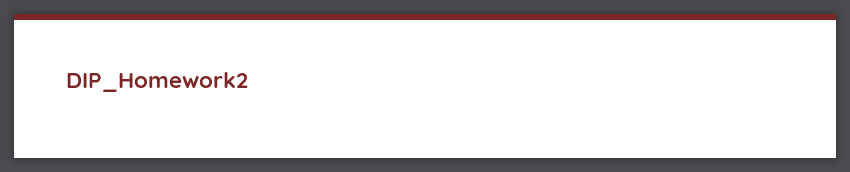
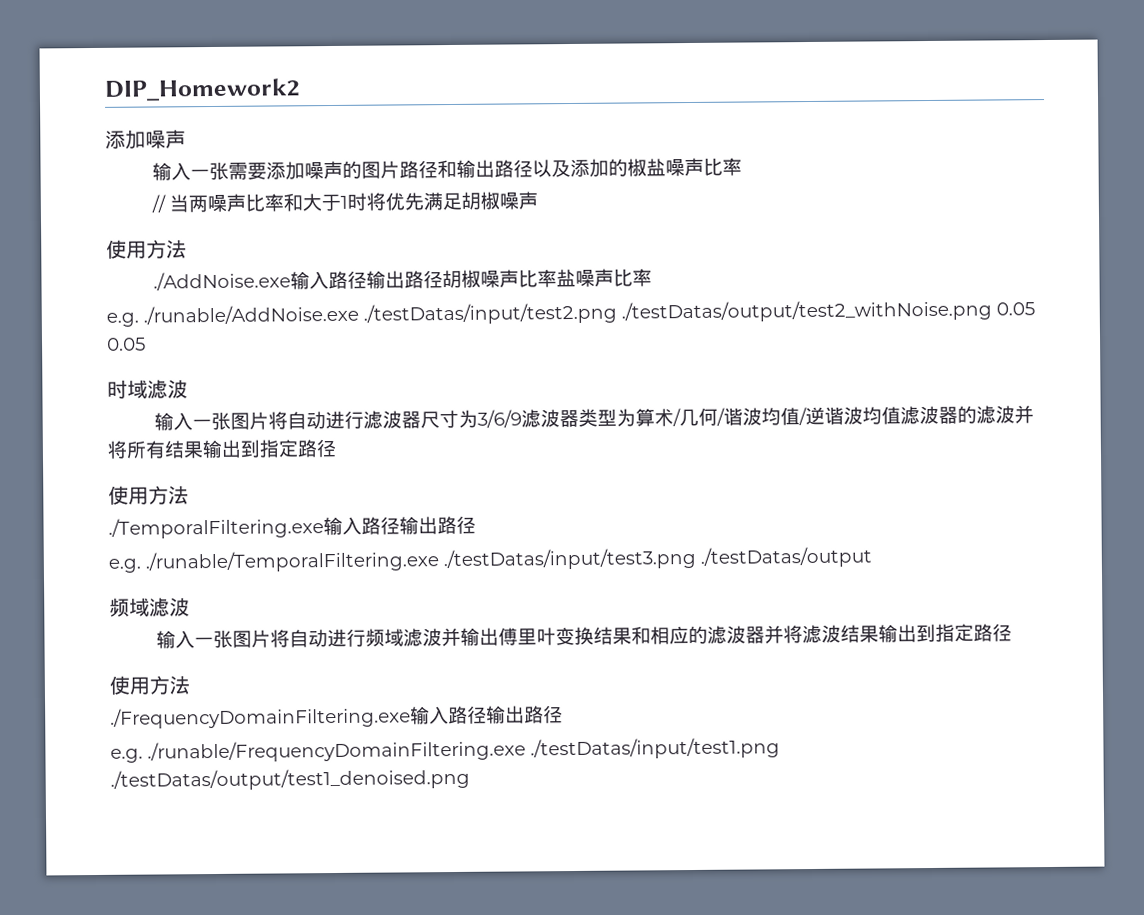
(248, 82) none -> [105,129,186,150] [152,157,743,181] [151,191,539,213] [106,239,187,259] [153,268,653,291] [106,299,1035,327] [106,337,146,351] [107,379,188,399] [154,405,1035,431] [107,438,336,459] [108,485,189,505] [108,515,476,539] [108,546,872,573] [109,597,190,617] [156,623,1013,649] [109,675,190,695] [110,705,563,729] [110,737,780,763] [110,767,470,791] // 添加噪声 // 输入一张需要添加噪声的图片路径和输出路径以及添加的椒盐噪声比率 // // 当两噪声比率和大于1时将优先满足胡椒噪声 // 使用方法 // ./AddNoise.exe输入路径输出路径胡椒噪声比率盐噪声比率 // e.g. ./runable/AddNoise.exe ./testDatas/input/test2.png ./testDatas/output/test2_withNoise.png 0.05 0.05 // 时域滤波 // 输入一张图片将自动进行滤波器尺寸为3/6/9滤波器类型为算术/几何/谐波均值/逆谐波均值滤波器的滤波并将所有结果输出到指定路径 // 使用方法 // ./TemporalFiltering.exe输入路径输出路径 // e.g. ./runable/TemporalFiltering.exe ./testDatas/input/test3.png ./testDatas/output // 频域滤波 // 输入一张图片将自动进行频域滤波并输出傅里叶变换结果和相应的滤波器并将滤波结果输出到指定路径 // 使用方法 // ./FrequencyDomainFiltering.exe输入路径输出路径 // e.g. ./runable/FrequencyDomainFiltering.exe ./testDatas/input/test1.png ./testDatas/output/test1_denoised.png

